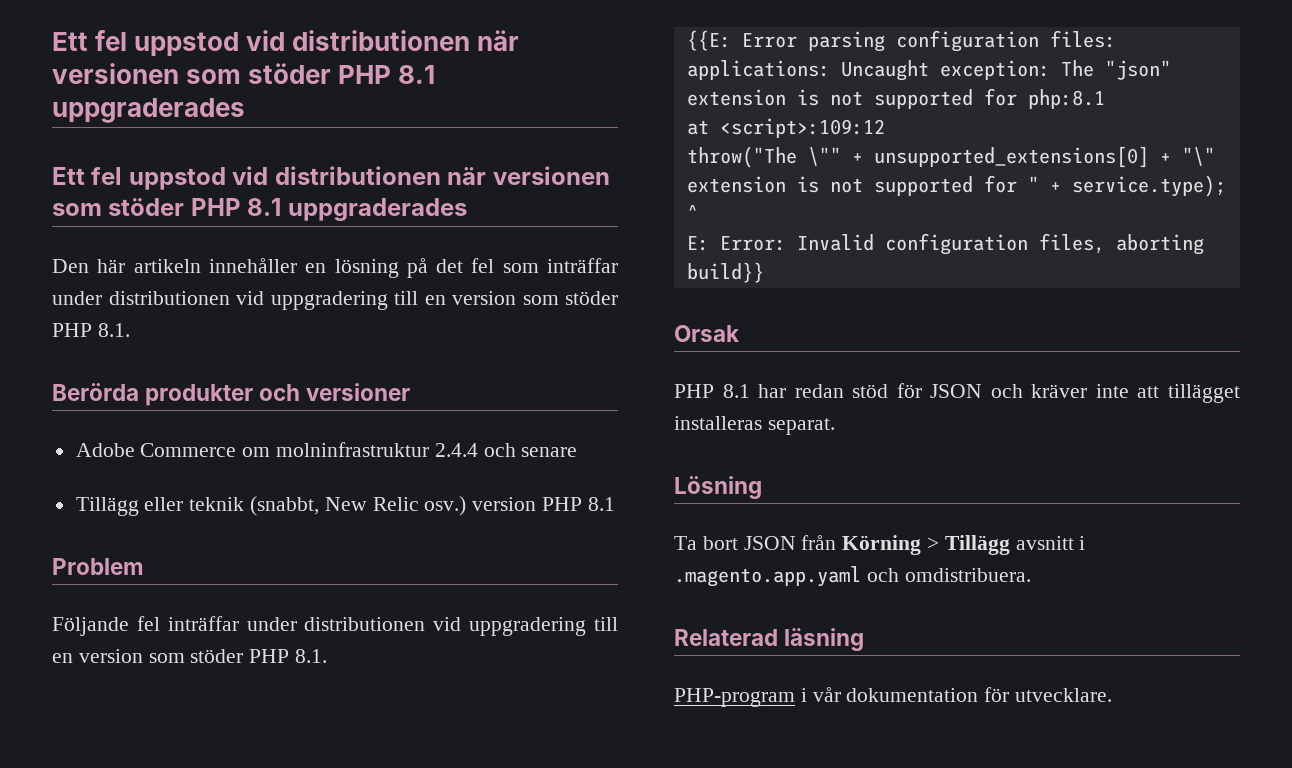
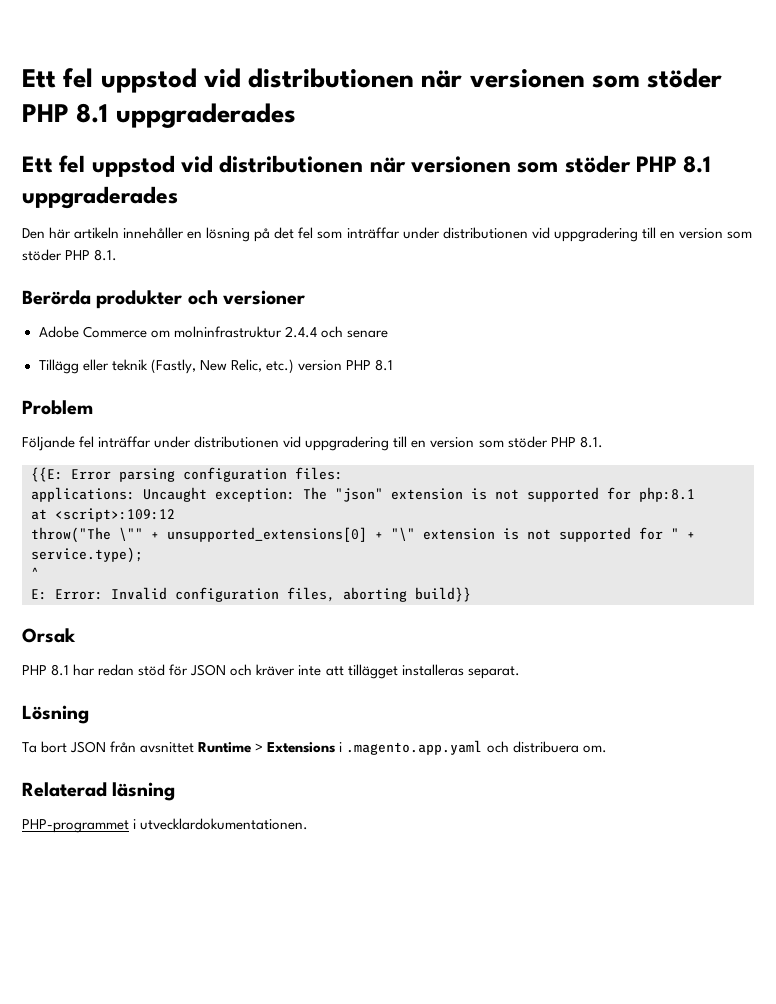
[250,496,467,516] (snabbt, New Relic osv.) -> [150,359,294,374] (Fastly, New Relic, etc.)
[842,535,1074,555] Körning > Tillägg avsnitt -> [140,742,336,753] avsnittet Runtime > Extensions
[904,568,1031,582] omdistribuera. -> [512,741,607,753] distribuera om.
[674,687,1113,707] PHP-program i vår dokumentation för utvecklare. -> [22,818,309,833] PHP-programmet i utvecklardokumentationen.

